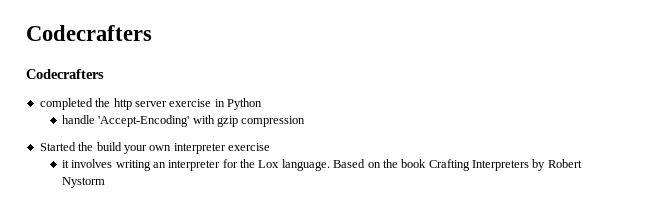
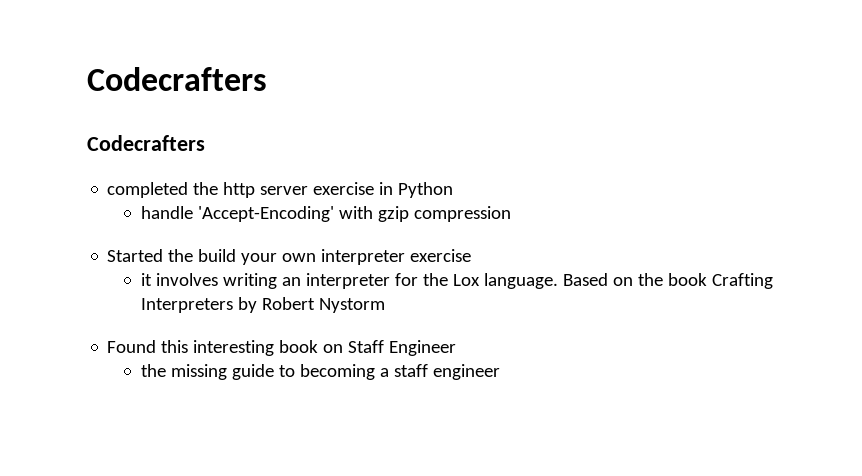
(105, 182) none -> [107,340,457,356] [140,364,500,380] // Found this interesting book on Staff Engineer // the missing guide to becoming a staff engineer

